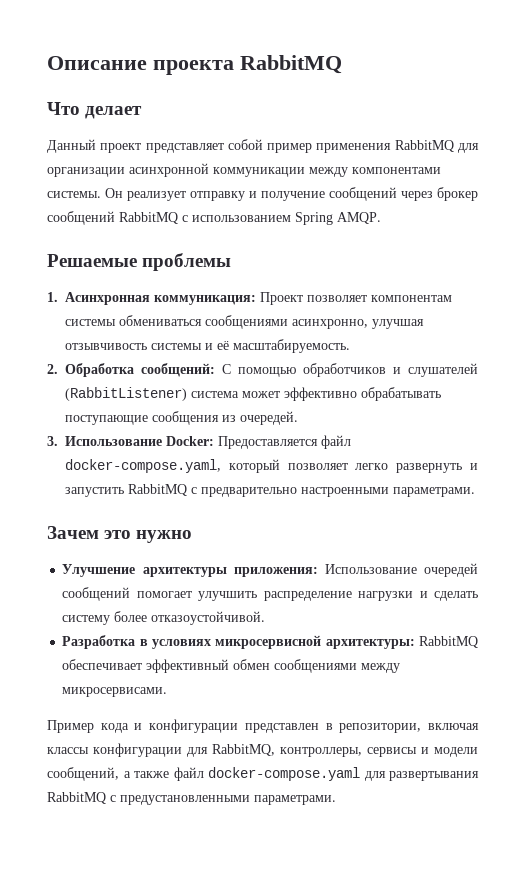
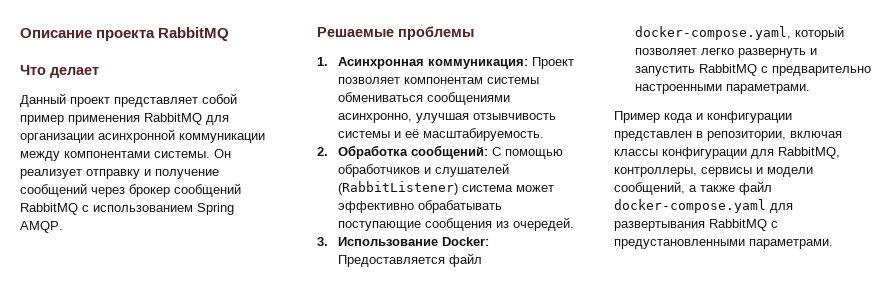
[47,526,193,543] [62,563,478,577] [62,587,479,601] [62,611,266,625] [62,635,478,649] [62,659,401,673] [62,687,168,697] // Зачем это нужно // Улучшение архитектуры приложения: Использование очередей сообщений помогает улучшить распределение нагрузки и сделать систему более отказоустойчивой. // Разработка в условиях микросервисной архитектуры: RabbitMQ обеспечивает эффективный обмен сообщениями между микросервисами. -> (810, 89) none

